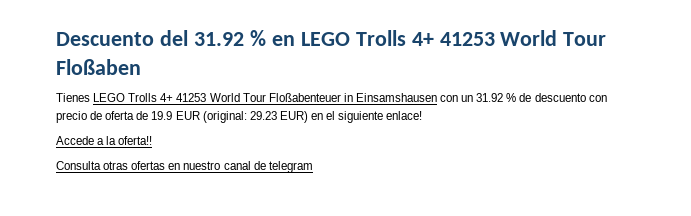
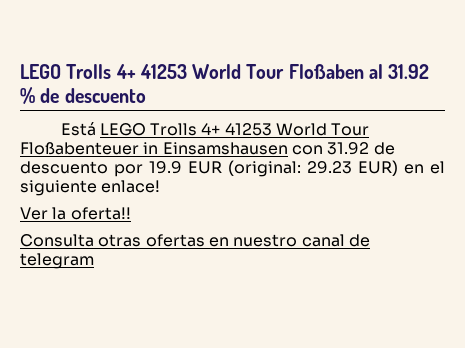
[56,30,295,46] Descuento del 31.92 % en -> (20, 71) none
[56,93,90,102] // Tienes -> [368,64,430,79] [20,87,146,104] [60,122,96,136] al 31.92 % de descuento // Está
[461,93,607,102] [56,111,149,123] un 31.92 % de descuento con precio de oferta de -> [327,142,395,155] [20,161,143,177] 31.92 de descuento por
[56,136,105,145] Accede a -> [20,207,48,220] Ver

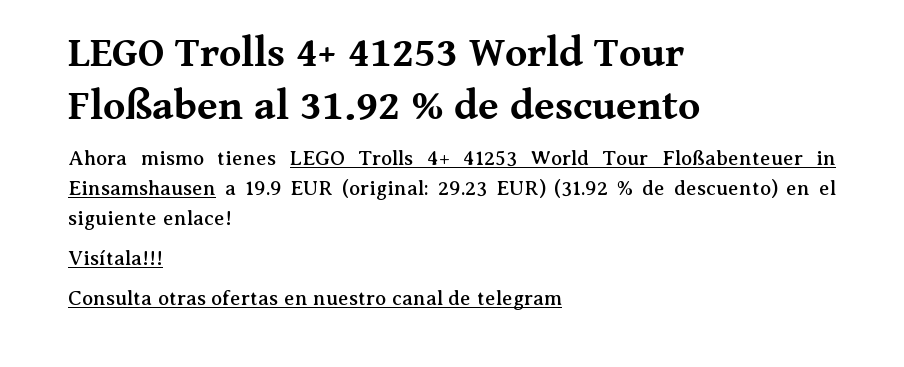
[60,122,96,136] Está -> [68,150,277,165] Ahora mismo tienes
[291,142,395,155] [20,161,143,177] con 31.92 de descuento por -> [224,185,236,195] a
(398, 168) none -> [554,179,778,198] (31.92 % de descuento)
[20,207,131,220] Ver la oferta!! -> [68,250,163,265] Visítala!!!

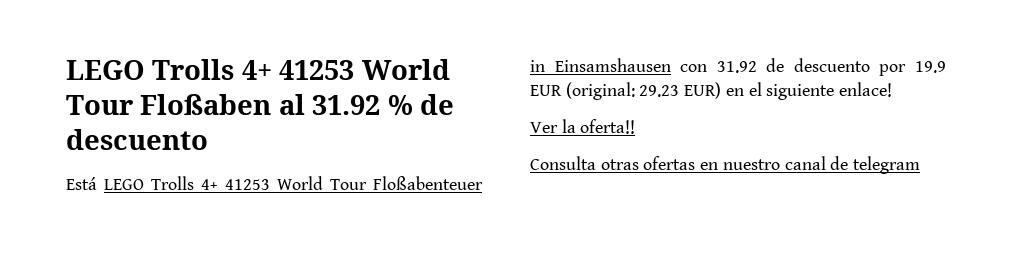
[68,150,277,165] Ahora mismo tienes -> [66,177,97,190] Está
[224,185,236,195] a -> [680,58,907,76] con 31.92 de descuento por
[554,179,778,198] (31.92 % de descuento) -> (722, 90) none
[68,250,163,265] Visítala!!! -> [530,119,636,134] Ver la oferta!!

